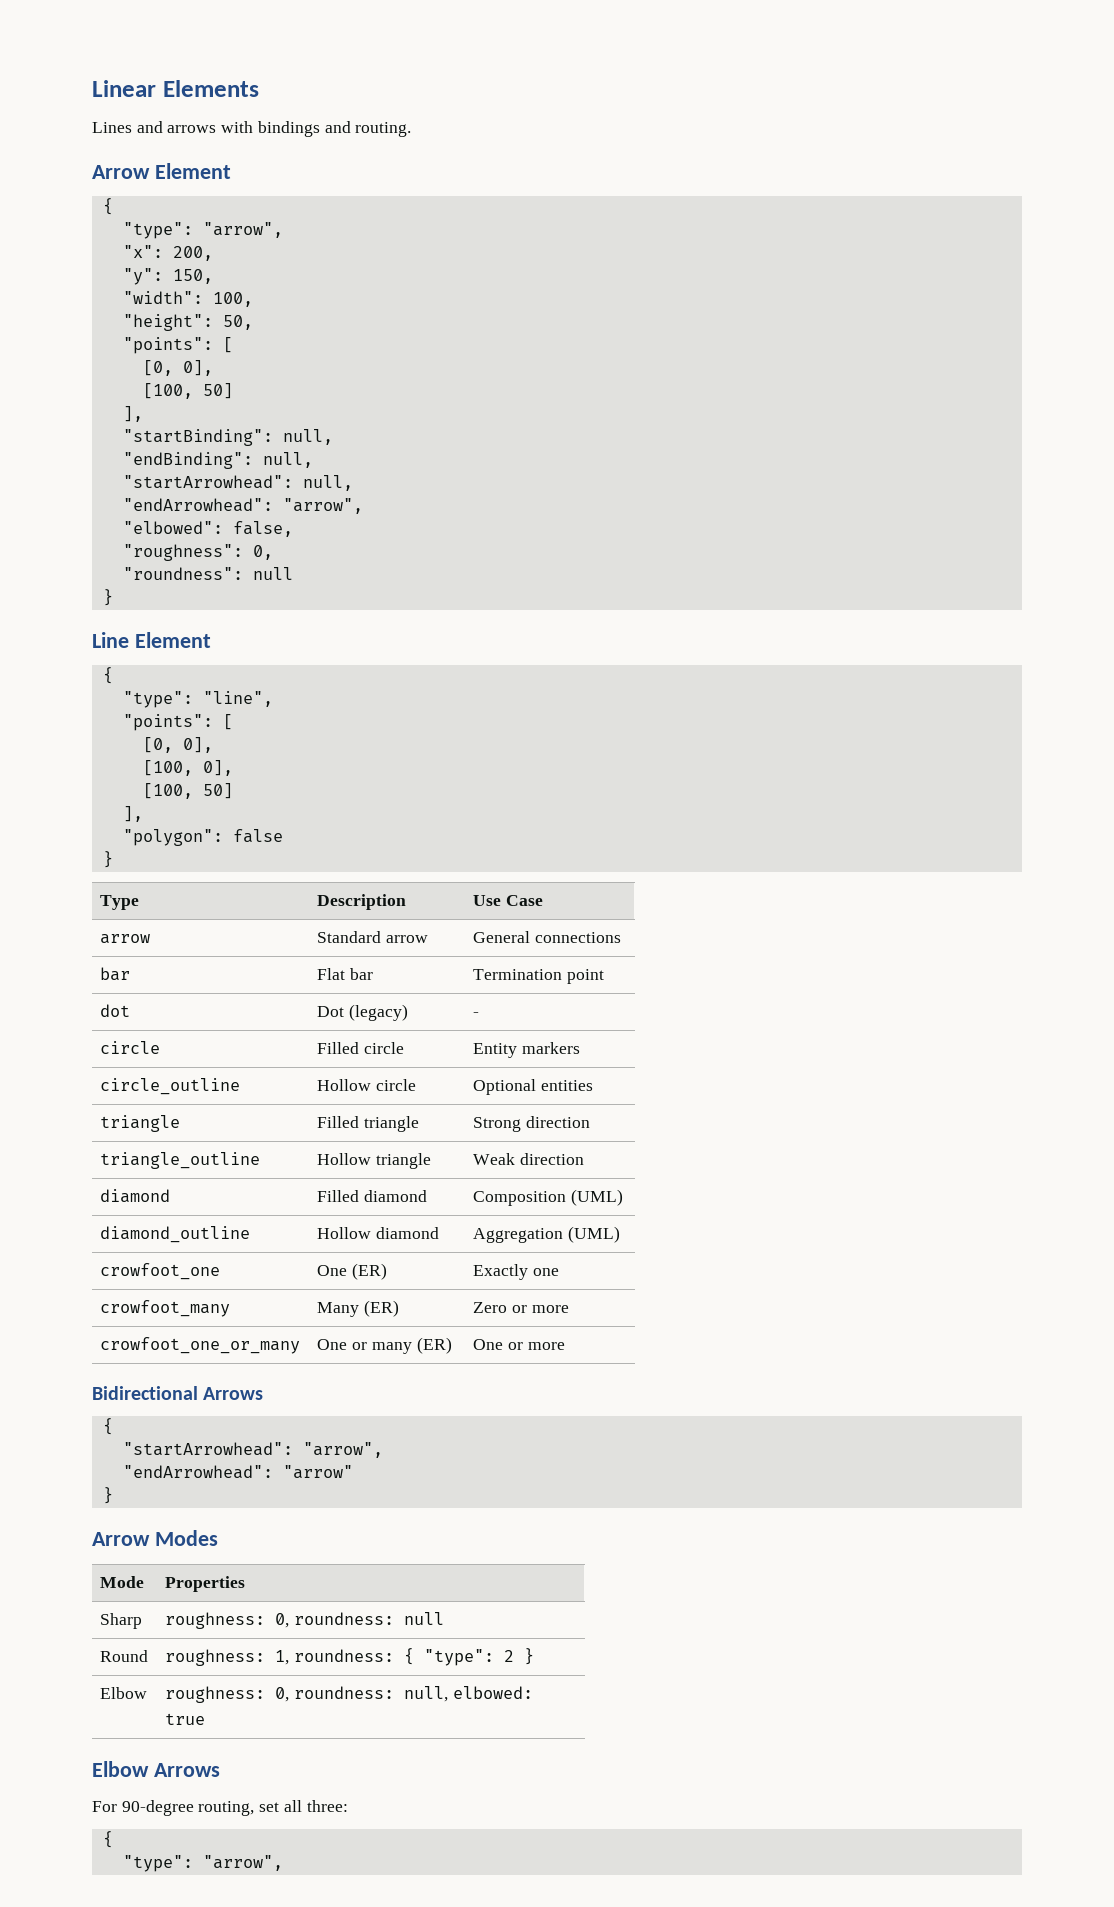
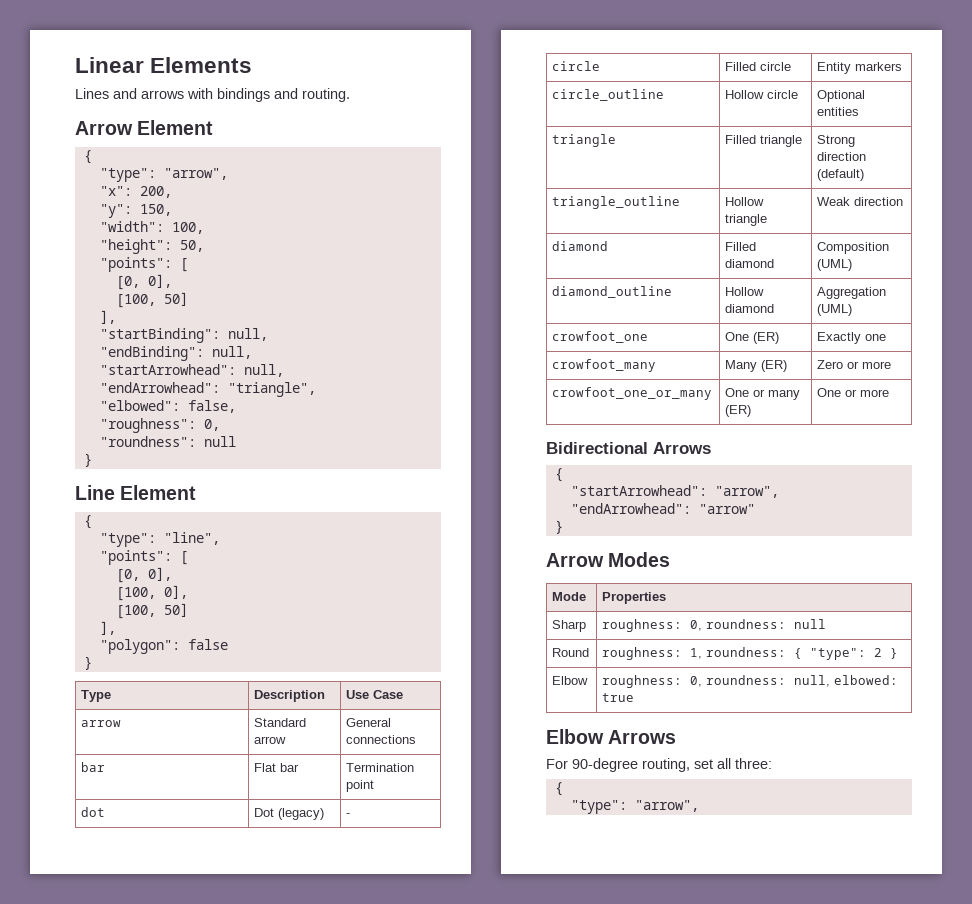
[282,498,363,514] "arrow", -> [227,382,316,397] "triangle",
(591, 1122) none -> [817,169,865,181] (default)

